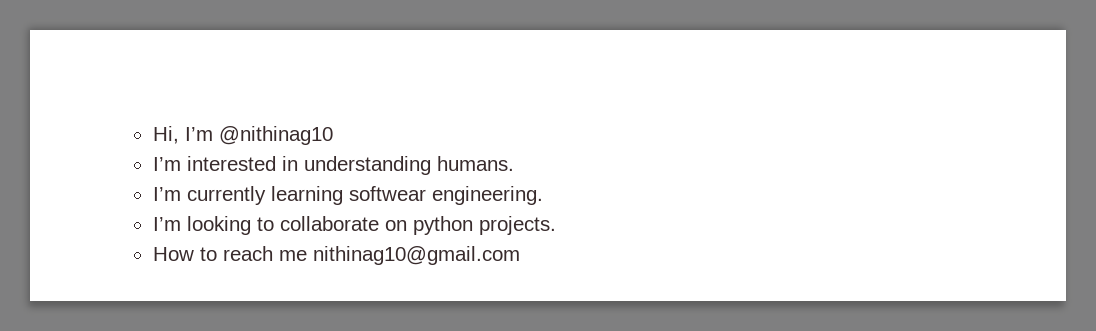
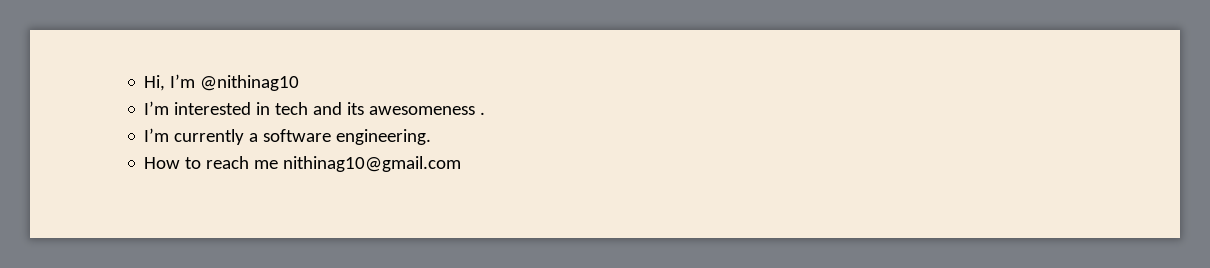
[303,156,514,175] understanding humans. -> [275,102,486,115] tech and its awesomeness .
[270,186,426,205] learning softwear -> [249,129,332,142] a software
[152,216,556,235] // I’m looking to collaborate on python projects. -> (432, 137) none

